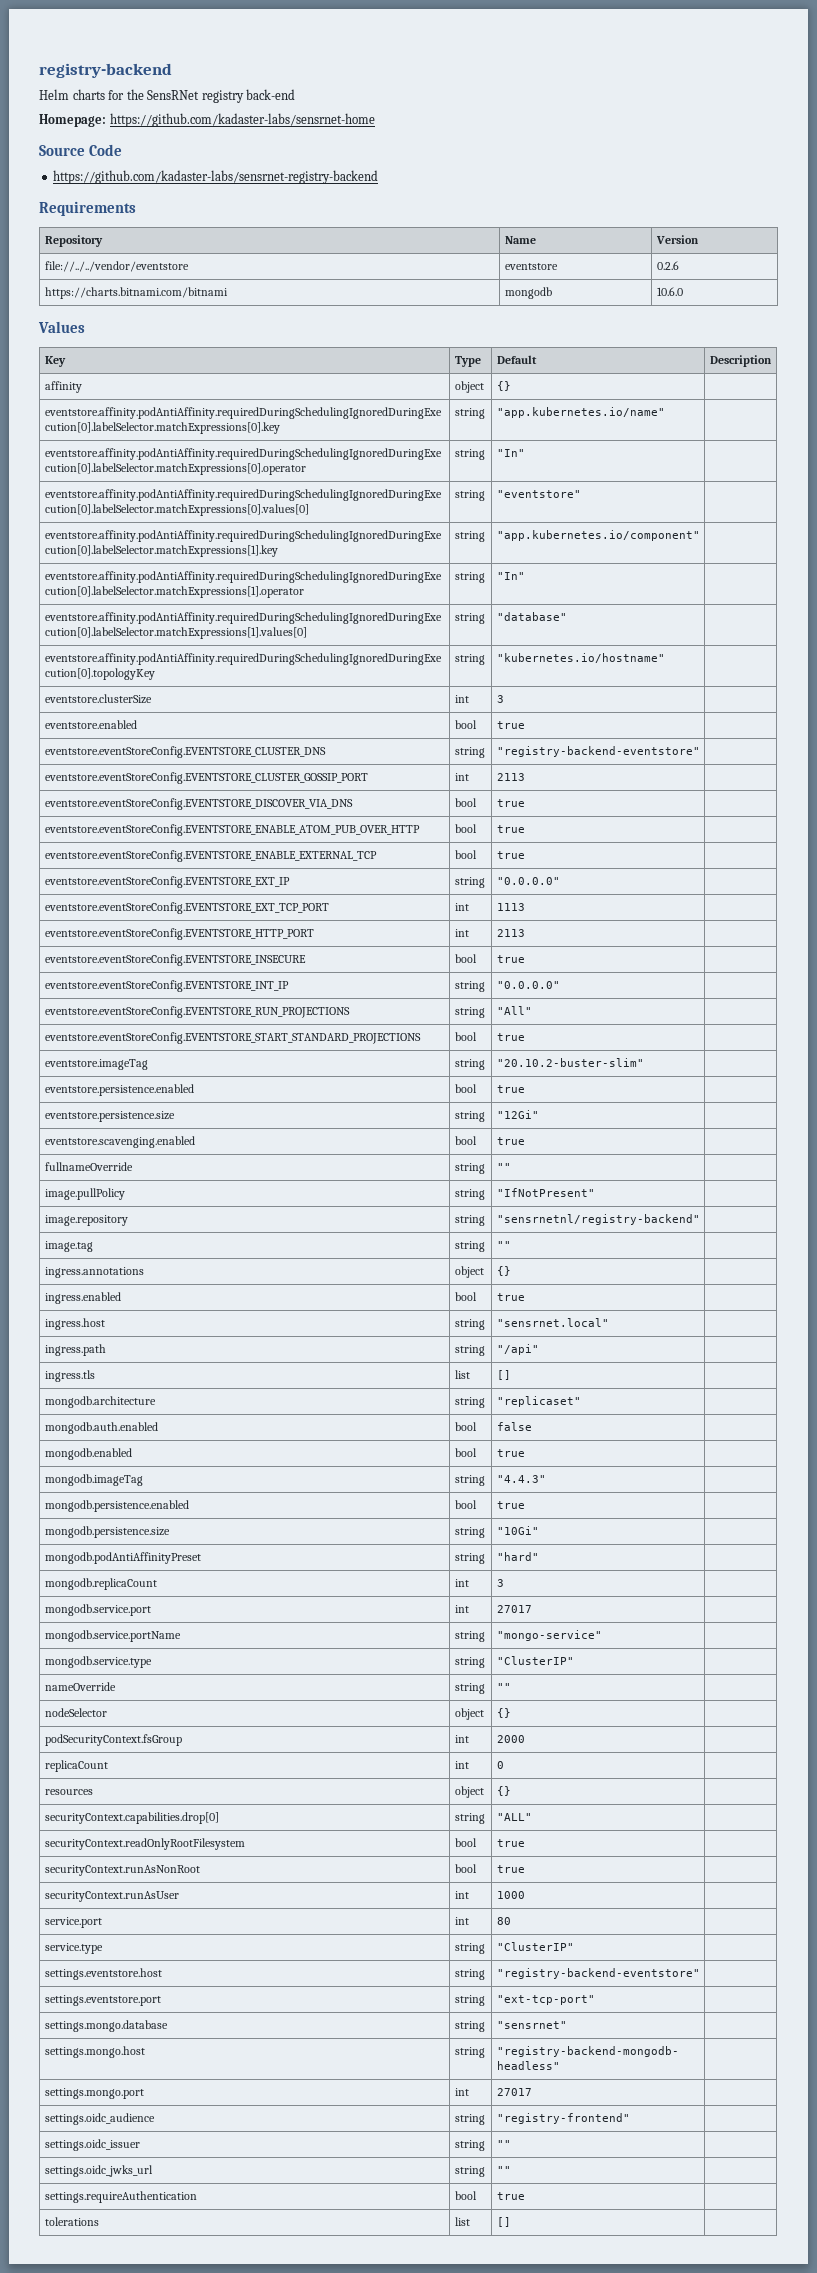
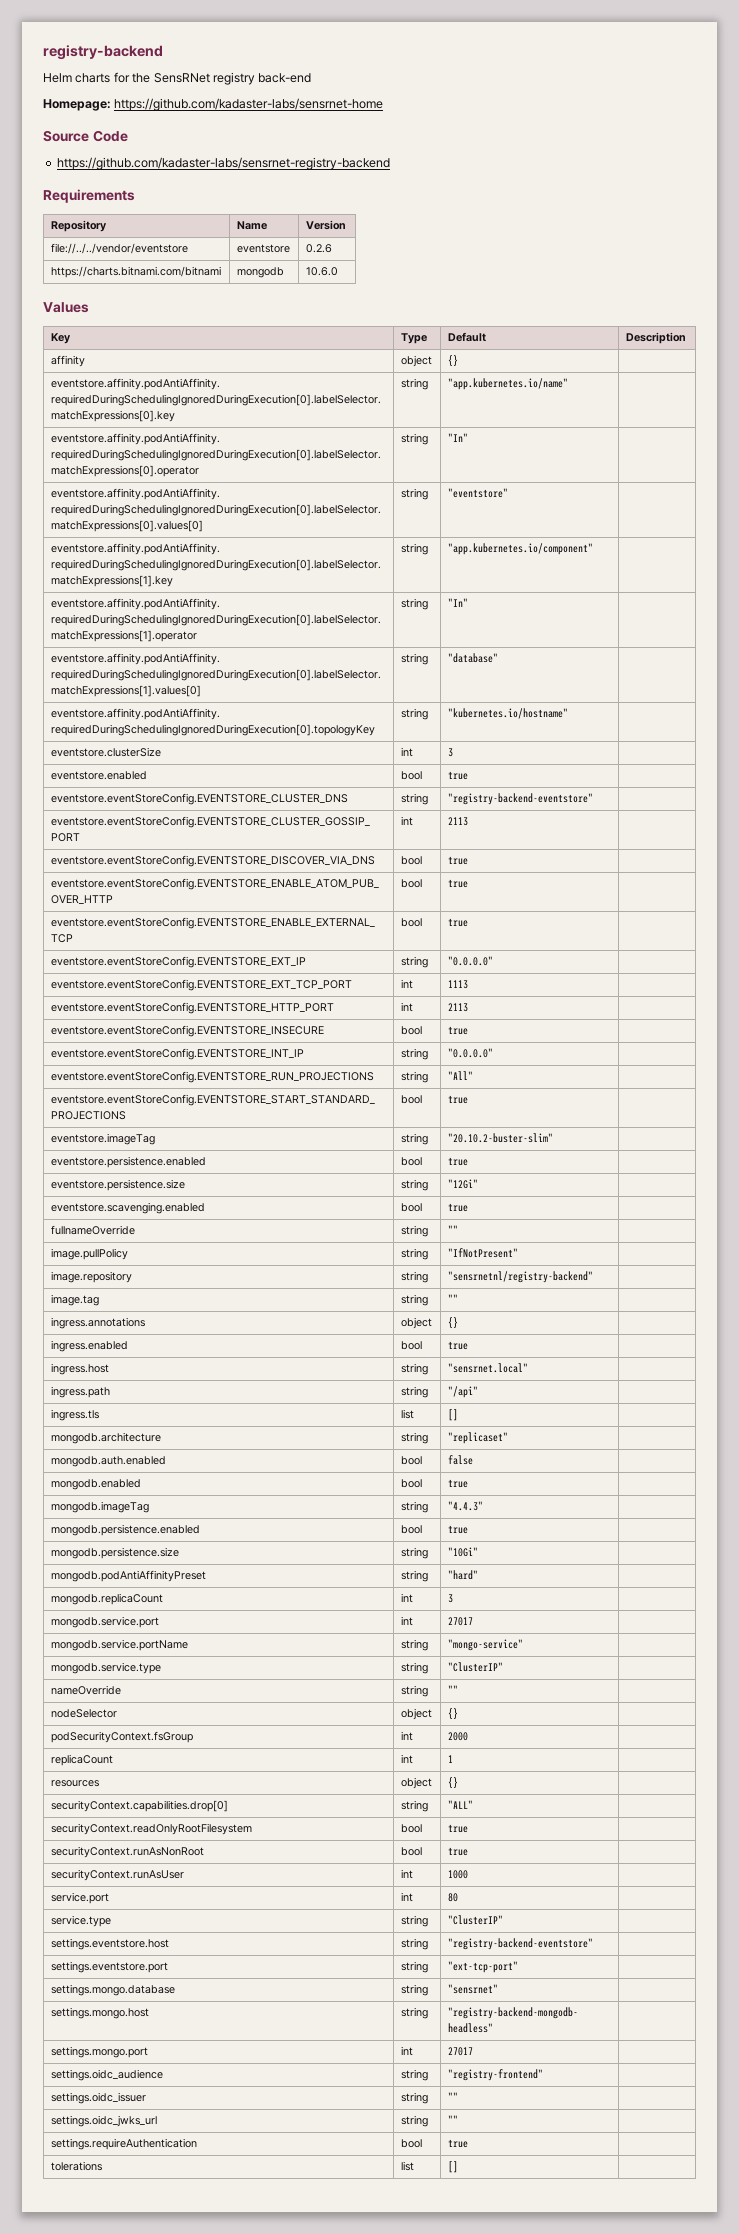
[496,1761,504,1769] 0 -> [447,1755,453,1763] 1

